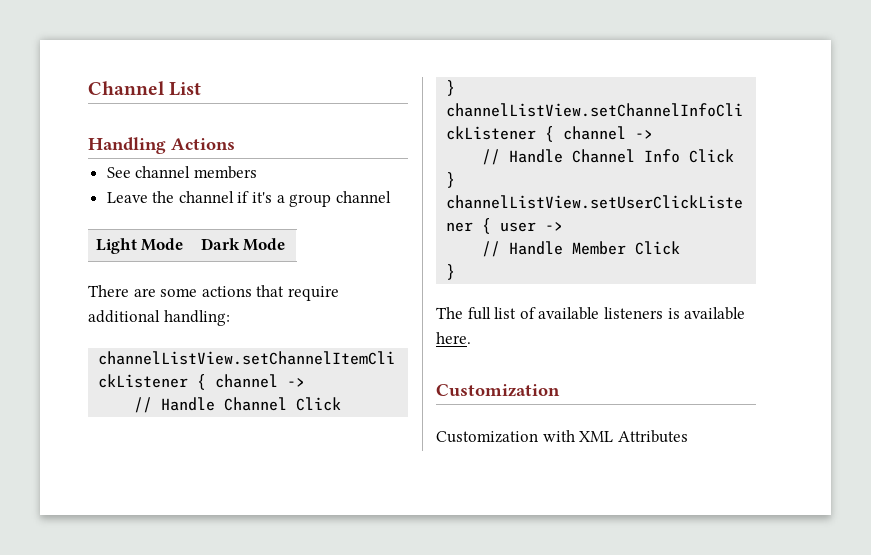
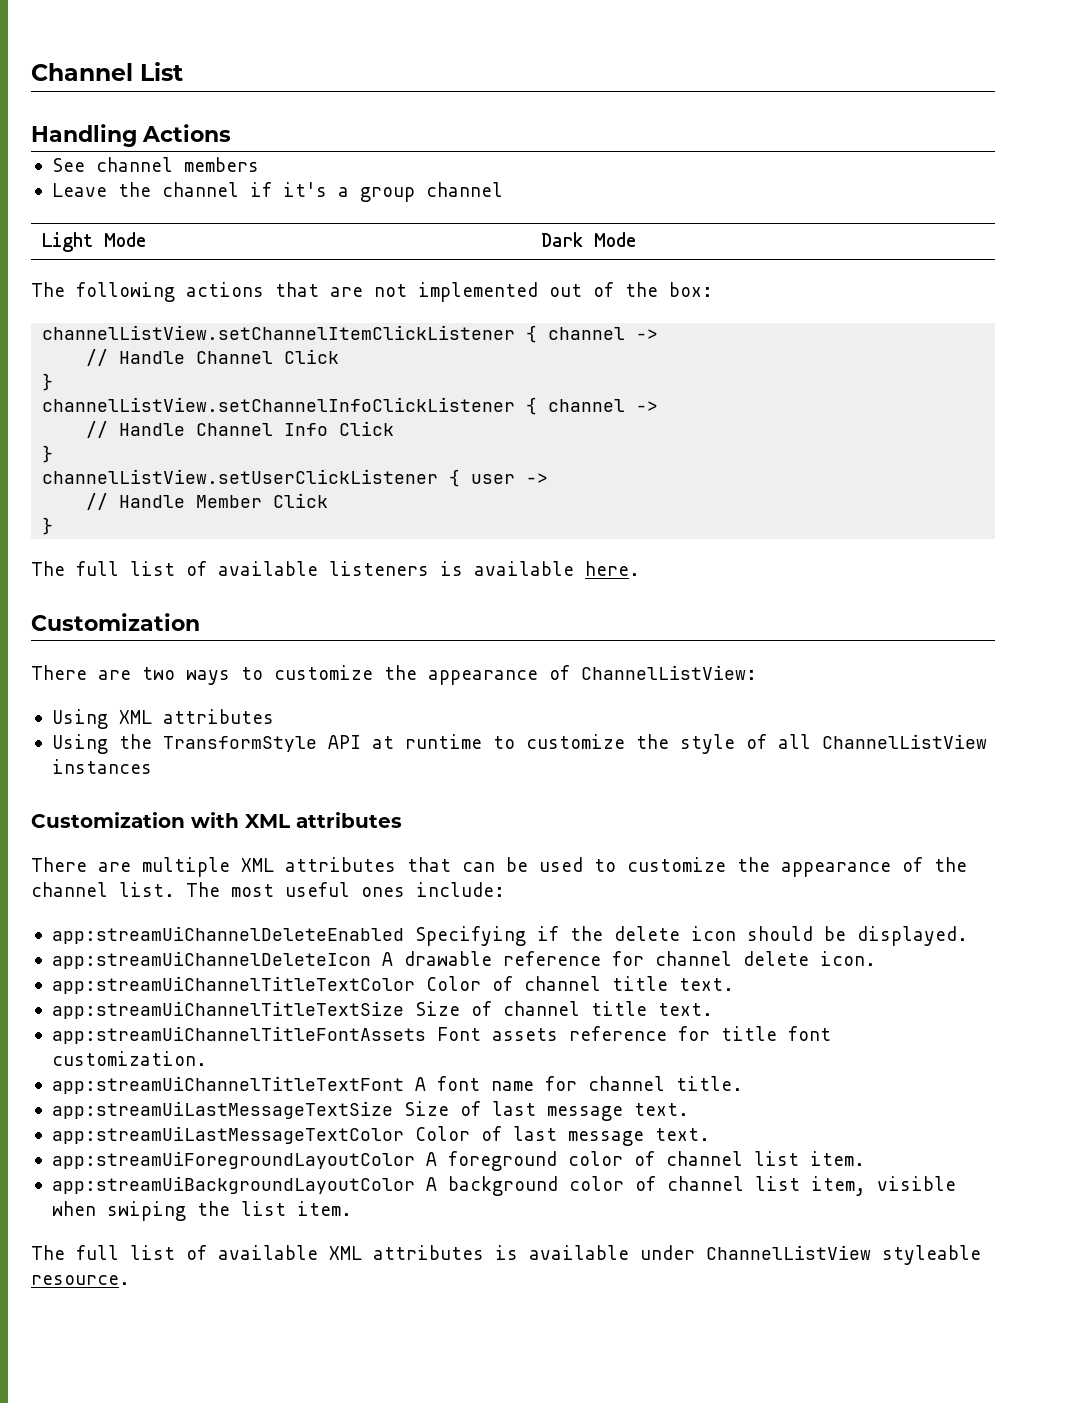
[88,285,339,301] [88,310,230,326] There are some actions that require additional handling: -> [31,282,713,302] The following actions that are not implemented out of the box:
[436,430,688,443] Customization with XML Attributes -> [31,665,757,685] [51,709,274,729] [51,734,987,754] [51,759,152,774] [31,812,402,828] [31,857,967,877] [31,882,505,897] [51,926,968,946] [51,951,876,969] [51,976,734,994] [51,1001,713,1019] [51,1026,831,1044] [51,1051,207,1066] [51,1076,743,1094] [51,1101,689,1121] [51,1126,710,1146] [51,1151,865,1171] [51,1176,956,1196] [51,1201,352,1221] [31,1245,981,1265] [31,1275,130,1285] There are two ways to customize the appearance of ChannelListView: // Using XML attributes // Using the TransformStyle API at runtime to customize the style of all ChannelListView instances // Customization with XML attributes // There are multiple XML attributes that can be used to customize the appearance of the channel list. The most useful ones include: // app:streamUiChannelDeleteEnabled Specifying if the delete icon should be displayed. // app:streamUiChannelDeleteIcon A drawable reference for channel delete icon. // app:streamUiChannelTitleTextColor Color of channel title text. // app:streamUiChannelTitleTextSize Size of channel title text. // app:streamUiChannelTitleFontAssets Font assets reference for title font customization. // app:streamUiChannelTitleTextFont A font name for channel title. // app:streamUiLastMessageTextSize Size of last message text. // app:streamUiLastMessageTextColor Color of last message text. // app:streamUiForegroundLayoutColor A foreground color of channel list item. // app:streamUiBackgroundLayoutColor A background color of channel list item, visible when swiping the list item. // The full list of available XML attributes is available under ChannelListView styleable resource.

